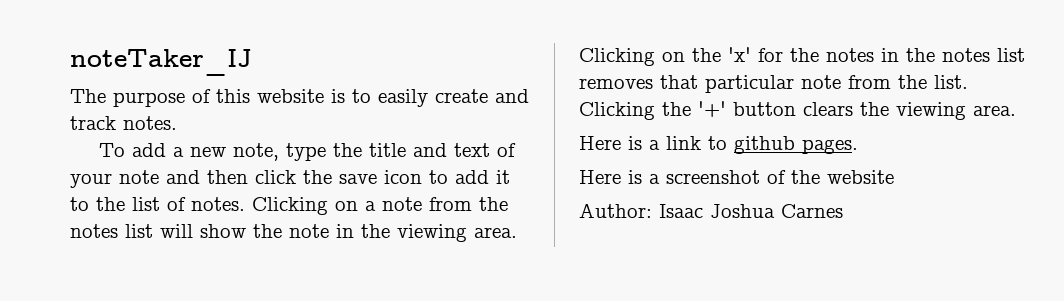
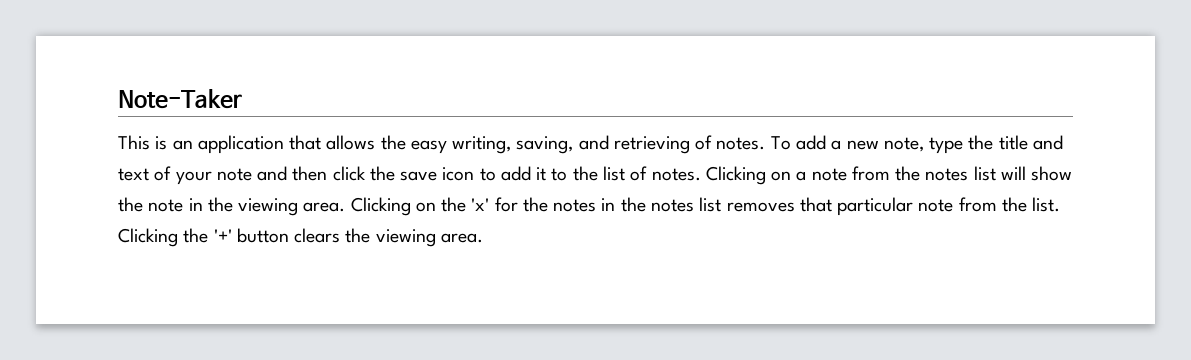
[70,49,252,76] [70,89,529,107] [70,116,177,130] noteTaker_IJ // The purpose of this website is to easily create and track notes. // -> [118,89,242,109] [118,135,766,154] Note-Taker // This is an application that allows the easy writing, saving, and retrieving of notes.
[579,136,858,154] [579,170,894,184] [579,203,843,218] // Here is a link to github pages. // Here is a screenshot of the website // Author: Isaac Joshua Carnes -> (483, 238) none

